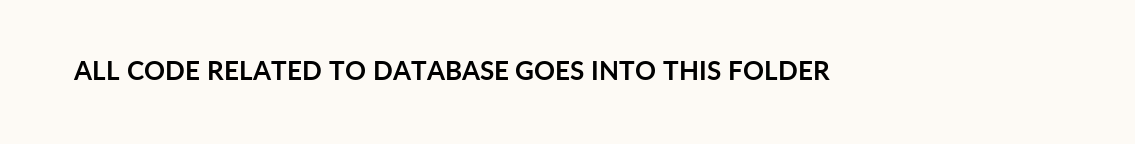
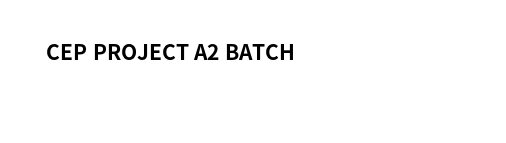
[73,61,831,80] ALL CODE RELATED TO DATABASE GOES INTO THIS FOLDER -> [46,44,296,60] CEP PROJECT A2 BATCH

